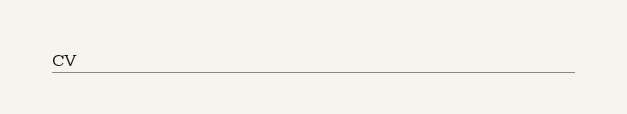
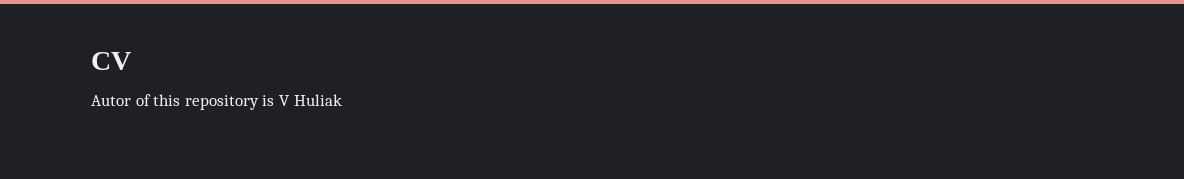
(77, 60) none -> [91,94,342,110] // Autor of this repository is V Huliak

